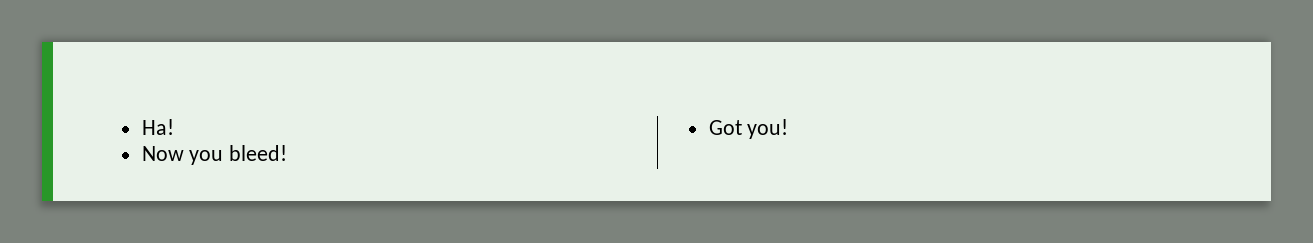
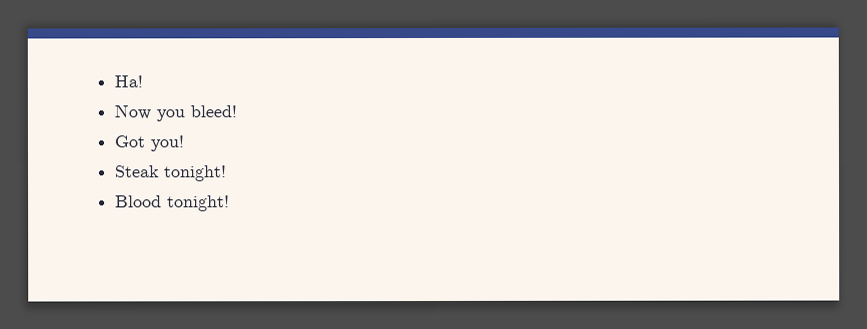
(789, 129) none -> [115,165,228,182] [115,195,231,212] // Steak tonight! // Blood tonight!

